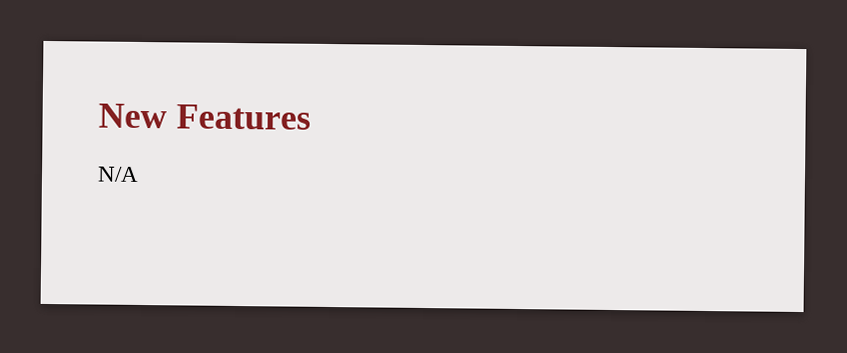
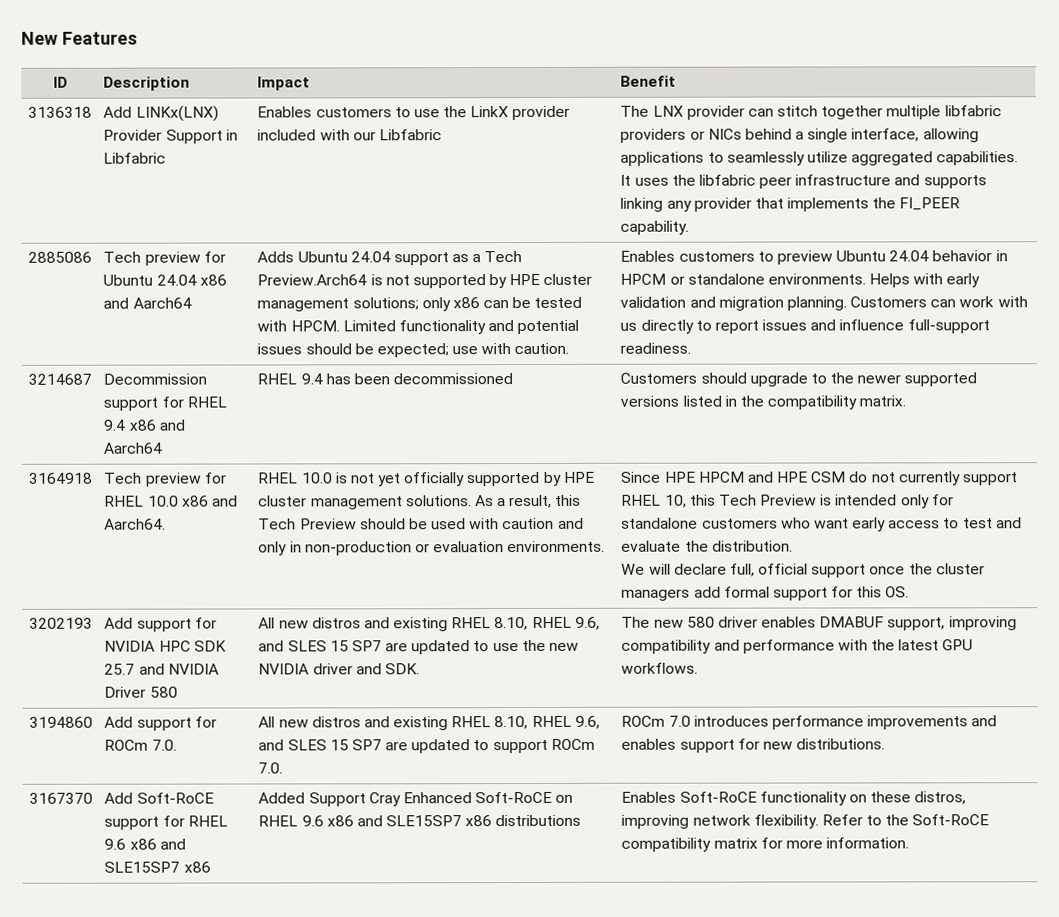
[97,166,139,182] // N/A -> [52,76,68,88] [103,76,191,91] [257,76,311,91] [620,75,677,87] [28,106,92,118] [103,105,219,122] [103,129,238,144] [103,152,167,164] [257,105,571,121] [257,129,442,141] [620,105,1002,120] [620,128,979,143] [620,151,1019,166] [620,174,987,189] [620,197,961,212] [620,220,690,235] [28,251,92,263] [103,251,226,266] [103,274,227,286] [103,297,192,309] [257,251,523,266] [257,273,593,289] [257,296,583,312] [257,319,580,335] [257,342,570,358] [620,250,1008,265] [620,273,981,288] [620,296,1028,311] [620,319,990,334] [620,342,692,354] [28,373,92,385] [103,373,208,385] [103,396,227,411] [103,419,185,431] [103,442,163,454] [257,373,514,385] [620,372,978,387] [620,395,907,410] [29,472,93,484] [104,472,227,487] [104,495,238,507] [104,518,167,530] [258,471,595,487] [258,494,582,510] [258,517,584,530] [258,540,606,556] [621,471,1018,486] [621,494,954,509] [621,517,1022,532] [621,540,793,552] [621,563,985,578] [621,586,910,601] [29,617,93,629] [104,617,217,632] [104,640,227,652] [104,663,219,675] [104,686,178,698] [258,616,600,632] [258,639,579,655] [258,663,420,675] [621,616,1017,631] [621,639,974,654] [621,662,699,674] [29,716,93,728] [104,716,217,731] [104,739,177,751] [258,715,600,731] [258,738,595,754] [258,762,284,774] [621,715,998,730] [621,738,886,753] [29,792,93,804] [104,792,214,804] [104,815,228,830] [104,838,186,850] [104,861,211,873] [258,791,574,807] [258,814,582,827] [621,791,967,806] [621,814,990,829] [621,837,910,852] // ID | Description | Impact | Benefit // 3136318 | Add LINKx(LNX) Provider Support in Libfabric | Enables customers to use the LinkX provider included with our Libfabric | The LNX provider can stitch together multiple libfabric providers or NICs behind a single interface, allowing applications to seamlessly utilize aggregated capabilities. It uses the libfabric peer infrastructure and supports linking any provider that implements the FI_PEER capability. // 2885086 | Tech preview for Ubuntu 24.04 x86 and Aarch64 | Adds Ubuntu 24.04 support as a Tech Preview.Arch64 is not supported by HPE cluster management solutions; only x86 can be tested with HPCM. Limited functionality and potential issues should be expected; use with caution. | Enables customers to preview Ubuntu 24.04 behavior in HPCM or standalone environments. Helps with early validation and migration planning. Customers can work with us directly to report issues and influence full-support readiness. // 3214687 | Decommission support for RHEL 9.4 x86 and Aarch64 | RHEL 9.4 has been decommissioned | Customers should upgrade to the newer supported versions listed in the compatibility matrix. // 3164918 | Tech preview for RHEL 10.0 x86 and Aarch64. | RHEL 10.0 is not yet officially supported by HPE cluster management solutions. As a result, this Tech Preview should be used with caution and only in non-production or evaluation environments. | Since HPE HPCM and HPE CSM do not currently support RHEL 10, this Tech Preview is intended only for standalone customers who want early access to test and evaluate the distribution. // We will declare full, official support once the cluster managers add formal support for this OS. // 3202193 | Add support for NVIDIA HPC SDK 25.7 and NVIDIA Driver 580 | All new distros and existing RHEL 8.10, RHEL 9.6, and SLES 15 SP7 are updated to use the new NVIDIA driver and SDK. | The new 580 driver enables DMABUF support, improving compatibility and performance with the latest GPU workflows. // 3194860 | Add support for ROCm 7.0. | All new distros and existing RHEL 8.10, RHEL 9.6, and SLES 15 SP7 are updated to support ROCm 7.0. | ROCm 7.0 introduces performance improvements and enables support for new distributions. // 3167370 | Add Soft-RoCE support for RHEL 9.6 x86 and SLE15SP7 x86 | Added Support Cray Enhanced Soft-RoCE on RHEL 9.6 x86 and SLE15SP7 x86 distributions | Enables Soft-RoCE functionality on these distros, improving network flexibility. Refer to the Soft-RoCE compatibility matrix for more information.

